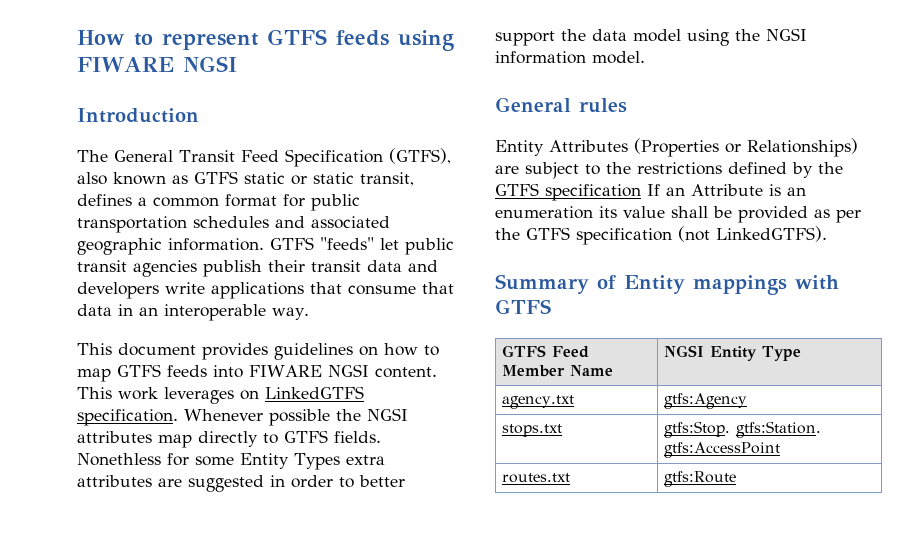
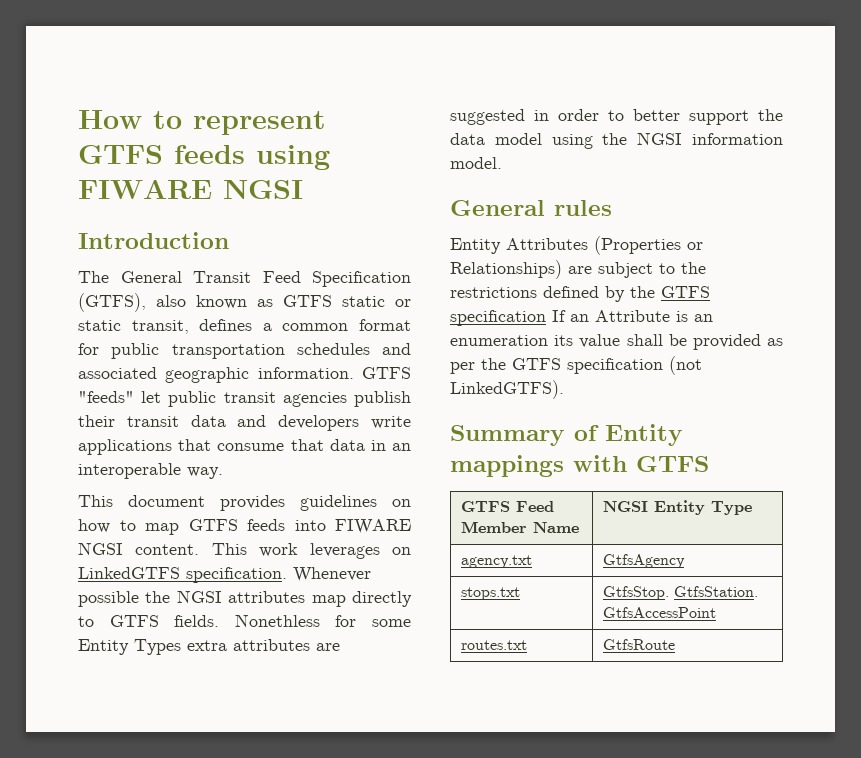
[664,393,748,409] gtfs:Agency -> [602,554,685,568] GtfsAgency
[664,421,822,438] [664,442,781,458] gtfs:Stop. gtfs:Station. gtfs:AccessPoint -> [602,586,758,600] [602,607,716,618] GtfsStop. GtfsStation. GtfsAccessPoint
[664,471,737,487] gtfs:Route -> [602,639,675,650] GtfsRoute

